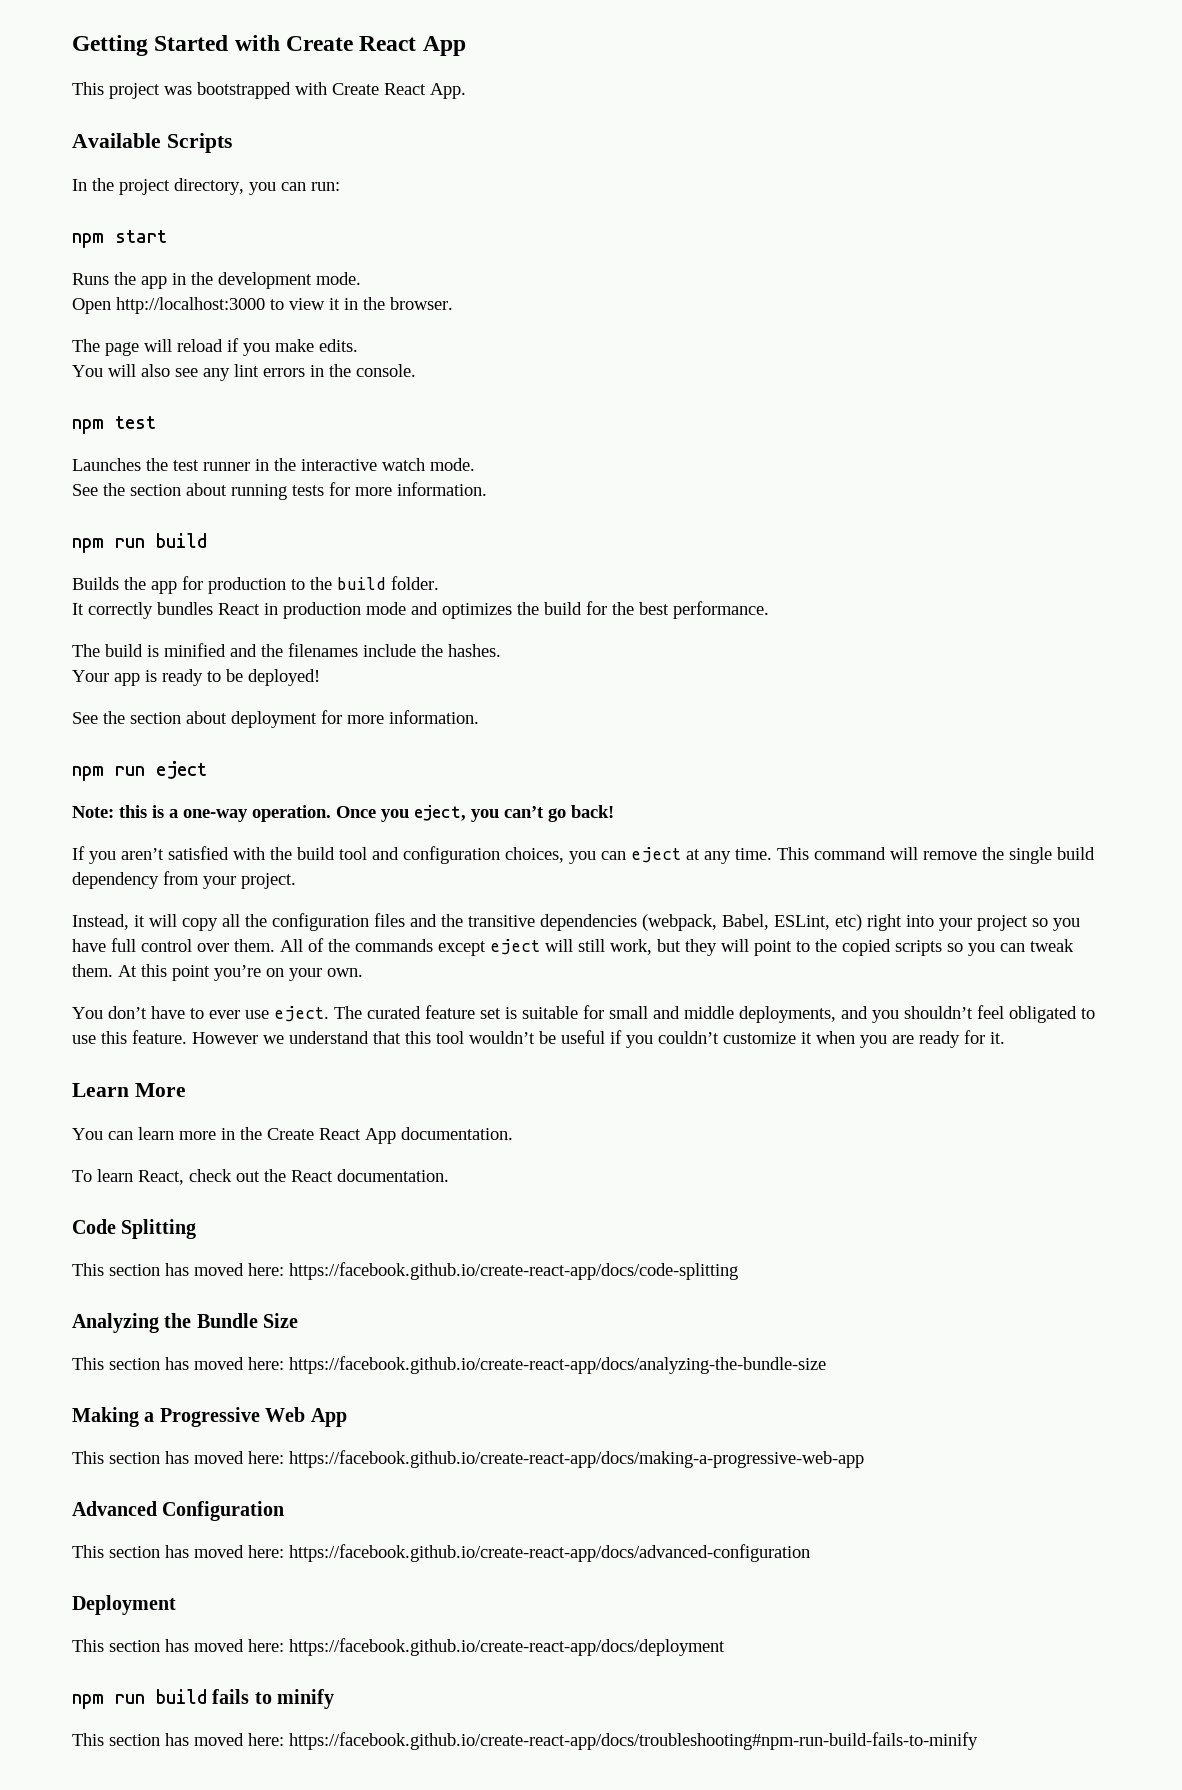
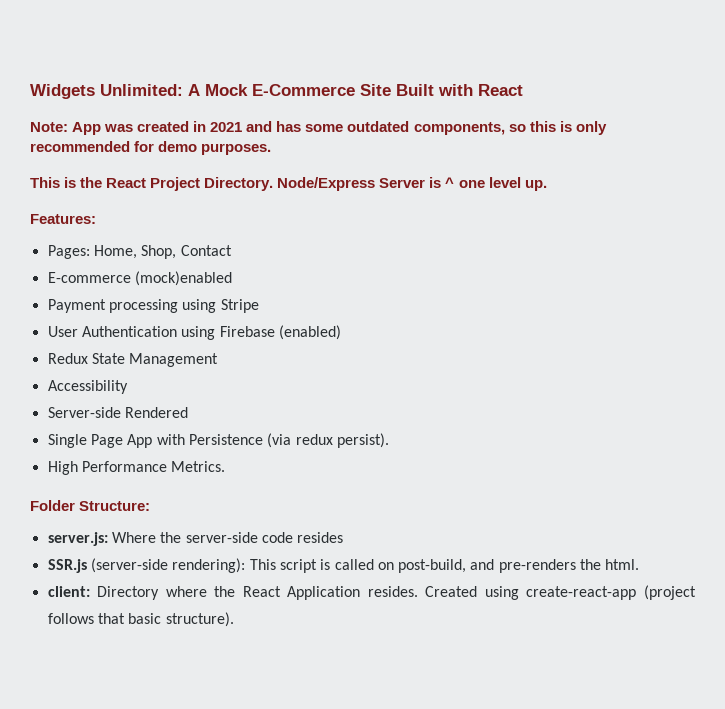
[72,35,466,56] [72,82,466,99] [72,133,232,153] [72,178,340,195] [72,230,167,248] [72,272,361,289] [72,297,453,314] [72,338,358,356] [72,364,416,381] [72,416,156,434] [72,458,475,471] [72,482,487,500] [72,533,207,553] [72,576,439,594] [72,601,769,619] [72,643,501,657] [72,669,320,686] [72,710,479,728] [72,761,207,781] [72,805,614,822] [72,846,1095,864] [72,871,296,889] [72,913,1080,931] [72,938,1074,956] [72,964,363,981] [72,1005,1095,1023] [72,1030,1005,1048] [72,1083,186,1097] [72,1127,513,1144] [72,1169,449,1185] [72,1219,197,1239] [72,1262,738,1280] [72,1313,299,1333] [72,1356,826,1374] [72,1407,347,1427] [72,1450,864,1468] [72,1501,285,1521] [72,1544,810,1562] [72,1595,176,1615] [72,1638,725,1656] [72,1689,335,1709] [72,1732,978,1750] Getting Started with Create React App // This project was bootstrapped with Create React App. // Available Scripts // In the project directory, you can run: // npm start // Runs the app in the development mode. // Open http://localhost:3000 to view it in the browser. // The page will reload if you make edits. // You will also see any lint errors in the console. // npm test // Launches the test runner in the interactive watch mode. // See the section about running tests for more information. // npm run build // Builds the app for production to the build folder. // It correctly bundles React in production mode and optimizes the build for the best performance. // The build is minified and the filenames include the hashes. // Your app is ready to be deployed! // See the section about deployment for more information. // npm run eject // Note: this is a one-way operation. Once you eject, you can’t go back! // If you aren’t satisfied with the build tool and configuration choices, you can eject at any time. This command will remove the single build dependency from your project. // Instead, it will copy all the configuration files and the transitive dependencies (webpack, Babel, ESLint, etc) right into your project so you have full control over them. All of the commands except eject will still work, but they will point to the copied scripts so you can tweak them. At this point you’re on your own. // You don’t have to ever use eject. The curated feature set is suitable for small and middle deployments, and you shouldn’t feel obligated to use this feature. However we understand that this tool wouldn’t be useful if you couldn’t customize it when you are ready for it. // Learn More // You can learn more in the Create React App documentation. // To learn React, check out the React documentation. // Code Splitting // This section has moved here: https://facebook.github.io/create-react-app/docs/code-splitting // Analyzing the Bundle Size // This section has moved here: https://facebook.github.io/create-react-app/docs/analyzing-the-bundle-size // Making a Progressive Web App // This section has moved here: https://facebook.github.io/create-react-app/docs/making-a-progressive-web-app // Advanced Configuration // This section has moved here: https://facebook.github.io/create-react-app/docs/advanced-configuration // Deployment // This section has moved here: https://facebook.github.io/create-react-app/docs/deployment // npm run build fails to minify // This section has moved here: https://facebook.github.io/create-react-app/docs/troubleshooting#npm-run-build-fails-to-minify -> [30,84,523,99] [30,121,607,135] [30,141,272,155] [30,177,547,191] [30,214,96,224] [47,245,232,259] [47,271,232,286] [47,299,259,313] [47,325,341,340] [47,353,219,367] [47,380,128,394] [47,407,188,418] [47,433,389,448] [47,461,226,475] [30,500,151,511] [47,532,344,546] [47,558,640,573] [47,585,696,600] [47,612,234,627] Widgets Unlimited: A Mock E-Commerce Site Built with React // Note: App was created in 2021 and has some outdated components, so this is only recommended for demo purposes. // This is the React Project Directory. Node/Express Server is ^ one level up. // Features: // Pages: Home, Shop, Contact // E-commerce (mock)enabled // Payment processing using Stripe // User Authentication using Firebase (enabled) // Redux State Management // Accessibility // Server-side Rendered // Single Page App with Persistence (via redux persist). // High Performance Metrics. // Folder Structure: // server.js: Where the server-side code resides // SSR.js (server-side rendering): This script is called on post-build, and pre-renders the html. // client: Directory where the React Application resides. Created using create-react-app (project follows that basic structure).

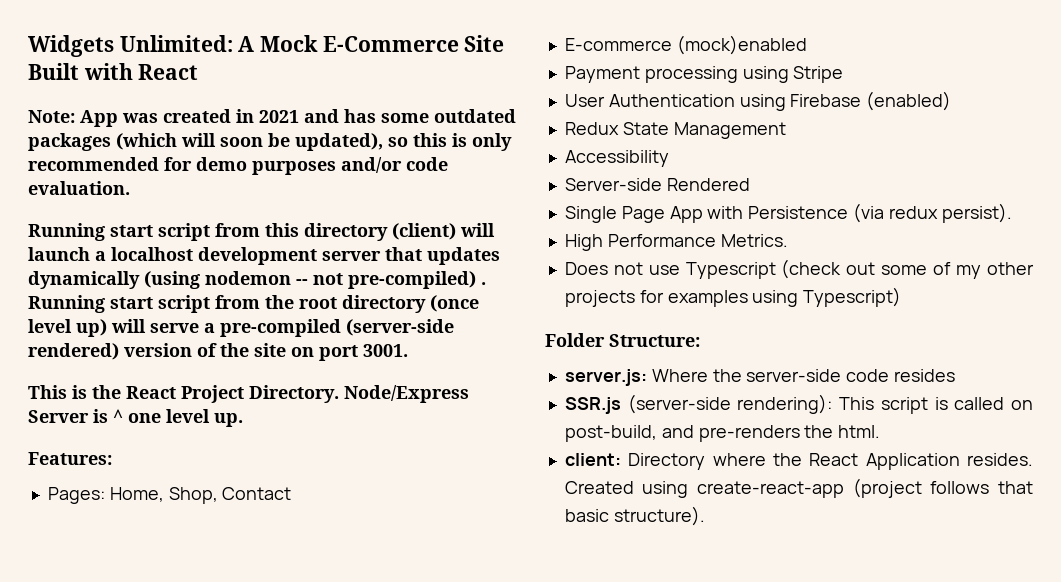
[413,122,505,135] components, -> [28,133,383,151] packages (which will soon be updated),
[201,143,272,155] purposes. -> [252,157,448,175] [28,181,130,195] [28,223,495,241] [28,247,500,265] [28,271,486,289] [28,295,479,313] [28,319,454,337] [28,343,408,361] purposes and/or code evaluation. // Running start script from this directory (client) will launch a localhost development server that updates dynamically (using nodemon -- not pre-compiled) . Running start script from the root directory (once level up) will serve a pre-compiled (server-side rendered) version of the site on port 3001.
(226, 466) none -> [564,259,1034,279] [564,287,902,307] // Does not use Typescript (check out some of my other projects for examples using Typescript)

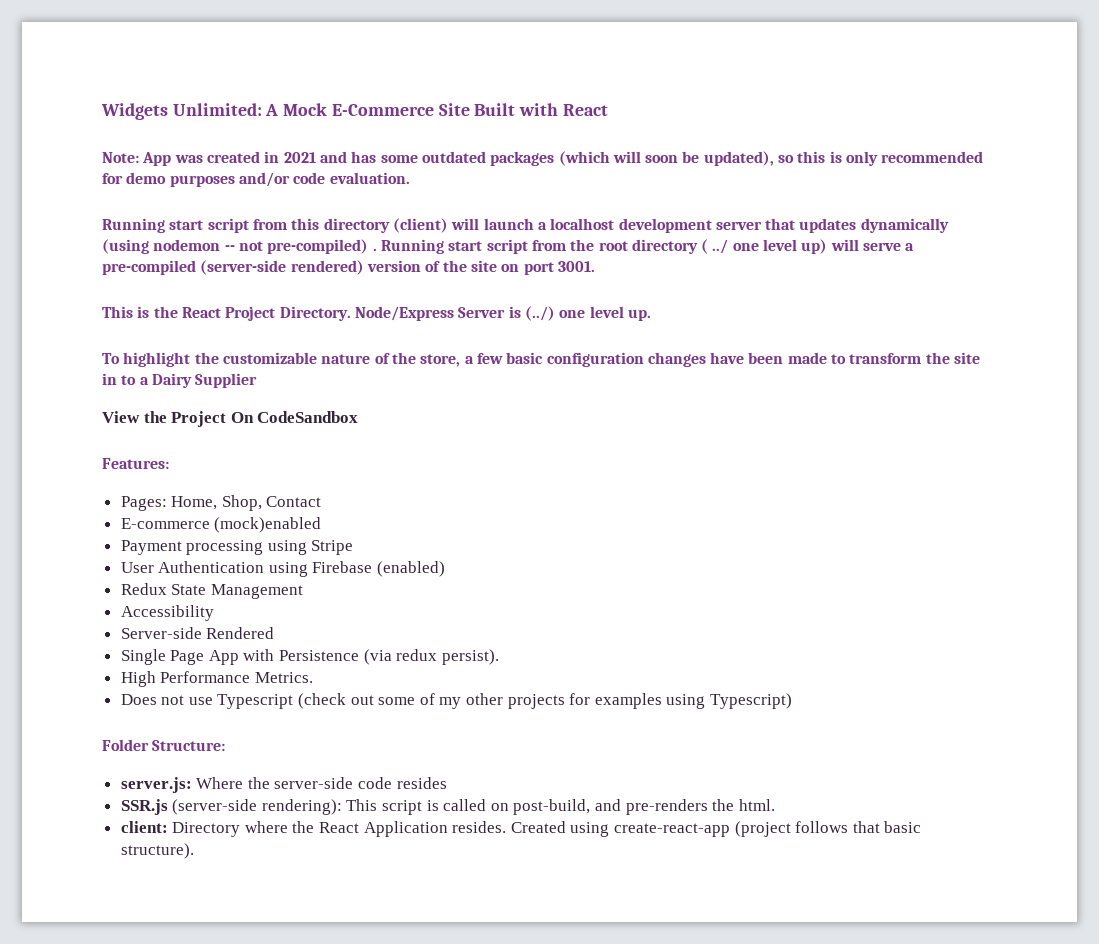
[430,295,479,312] (once -> [701,239,759,254] ( ../ one
[113,409,123,423] ^ -> [524,306,555,321] (../)
(243, 420) none -> [102,352,981,367] [102,373,258,388] [102,411,359,427] // To highlight the customizable nature of the store, a few basic configuration changes have been made to transform the site in to a Dairy Supplier // View the Project On CodeSandbox

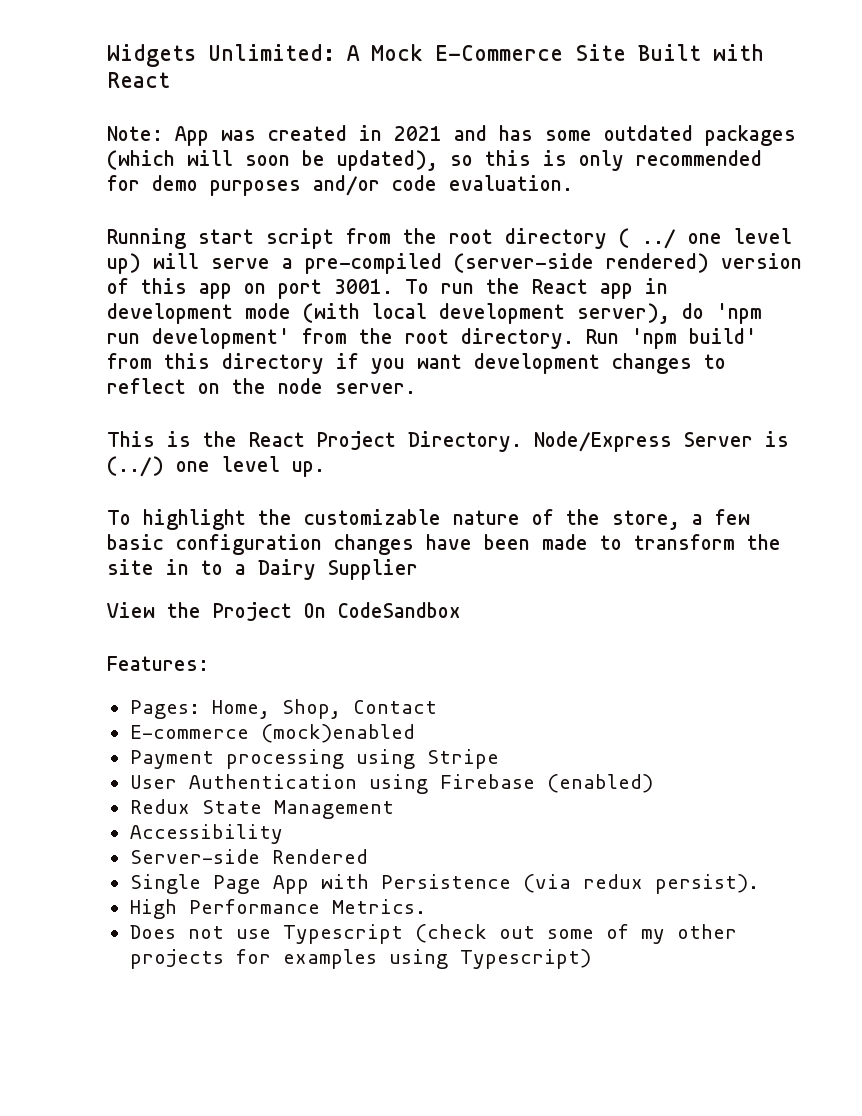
[291,218,949,233] [102,239,566,254] this directory (client) will launch a localhost development server that updates dynamically (using nodemon -- not pre-compiled) . Running start script from -> (391, 236) none
[442,260,497,272] the site -> [141,278,232,299] this app
(595, 266) none -> [405,278,668,299] [107,303,762,324] [107,328,757,349] [107,353,726,374] [107,378,416,394] To run the React app in development mode (with local development server), do 'npm run development' from the root directory. Run 'npm build' from this directory if you want development changes to reflect on the node server.
[102,739,226,751] [120,777,447,793] [120,799,775,815] [120,821,922,837] [120,843,194,859] // Folder Structure: // server.js: Where the server-side code resides // SSR.js (server-side rendering): This script is called on post-build, and pre-renders the html. // client: Directory where the React Application resides. Created using create-react-app (project follows that basic structure). -> (591, 959) none

